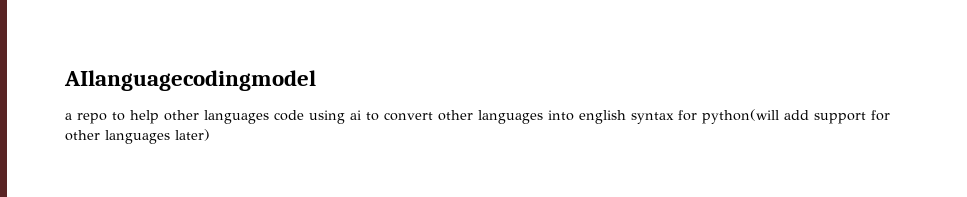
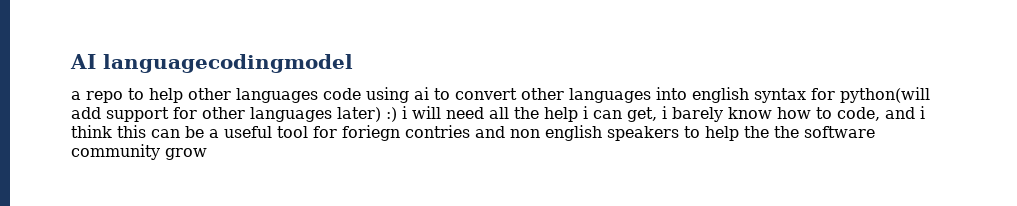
[64,70,316,91] AIlanguagecodingmodel -> [70,54,353,73] AI languagecodingmodel
(210, 135) none -> [386,106,925,122] [71,125,875,141] [71,144,207,160] :) i will need all the help i can get, i barely know how to code, and i think this can be a useful tool for foriegn contries and non english speakers to help the the software community grow

